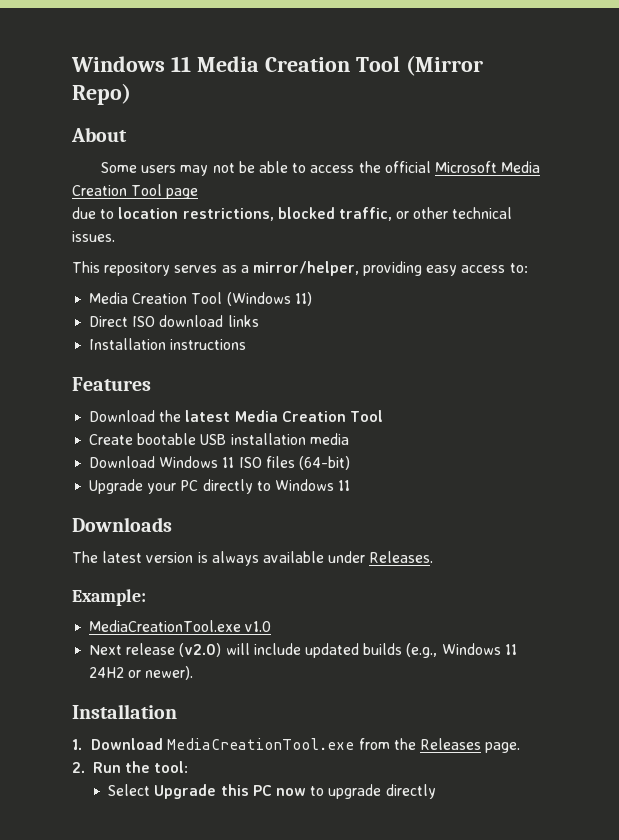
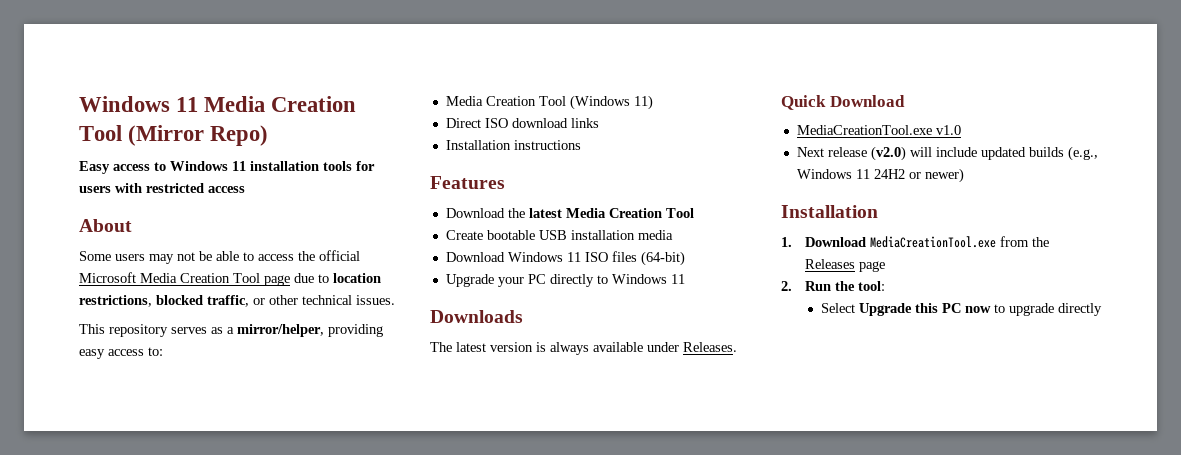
(131, 94) none -> [79,161,375,174] [79,183,245,193] // Easy access to Windows 11 installation tools for users with restricted access
(199, 193) // -> (290, 280) none
[72,589,146,606] Example: -> [781,95,905,110] Quick Download
[145,666,194,680] newer). -> [924,168,964,183] newer)
[485,742,521,753] page. -> [859,261,886,272] page

